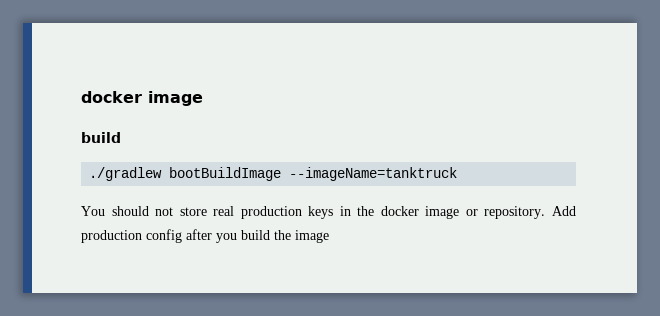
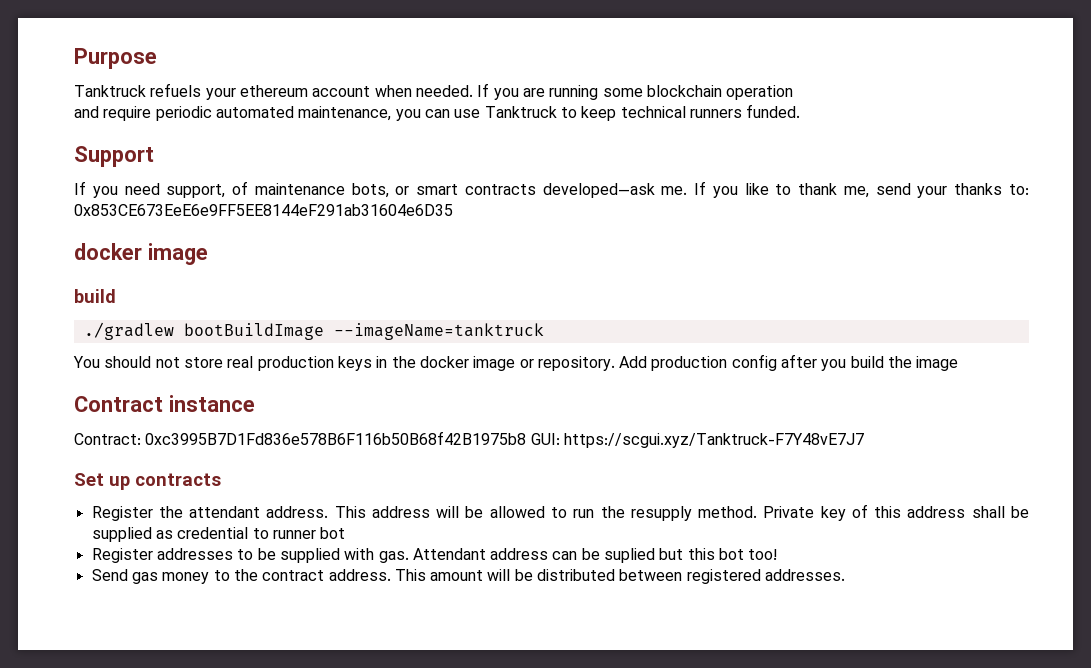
(81, 97) none -> [74,48,157,69] [74,83,794,100] [74,104,801,121] [74,146,154,167] [74,181,1030,198] [74,204,453,216] Purpose // Tanktruck refuels your ethereum account when needed. If you are running some blockchain operation // and require periodic automated maintenance, you can use Tanktruck to keep technical runners funded. // Support // If you need support, of maintenance bots, or smart contracts developed—ask me. If you like to thank me, send your thanks to: 0x853CE673EeE6e9FF5EE8144eF291ab31604e6D35 //
(329, 236) none -> [74,395,255,412] [74,431,864,448] [74,473,221,490] [91,504,1029,521] [91,527,346,542] [91,548,778,563] [91,569,846,584] // Contract instance // Contract: 0xc3995B7D1Fd836e578B6F116b50B68f42B1975b8 GUI: https://scgui.xyz/Tanktruck-F7Y48vE7J7 // Set up contracts // Register the attendant address. This address will be allowed to run the resupply method. Private key of this address shall be supplied as credential to runner bot // Register addresses to be supplied with gas. Attendant address can be suplied but this bot too! // Send gas money to the contract address. This amount will be distributed between registered addresses.

